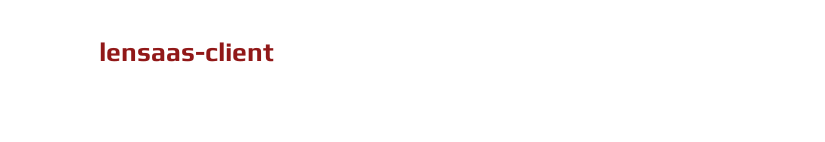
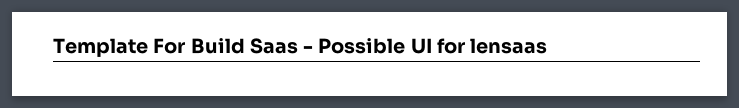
[99,42,274,62] lensaas-client -> [53,38,548,57] Template For Build Saas - Possible UI for lensaas

